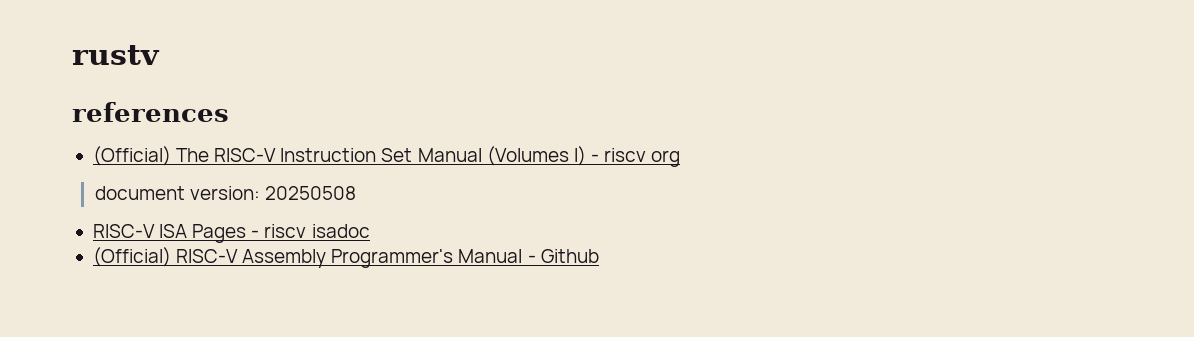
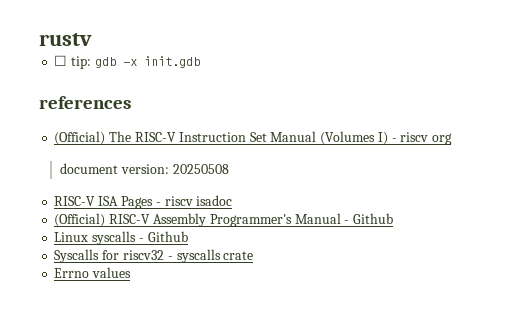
(160, 55) none -> [54,55,200,69] // ☐ tip: gdb -x init.gdb
(599, 256) none -> [54,231,188,245] [54,249,254,263] [54,267,132,278] // Linux syscalls - Github // Syscalls for riscv32 - syscalls crate // Errno values

